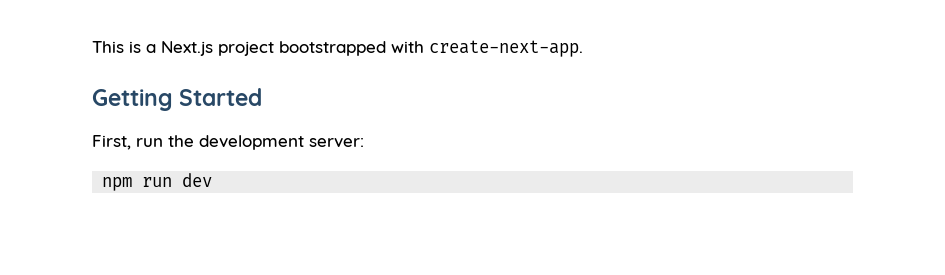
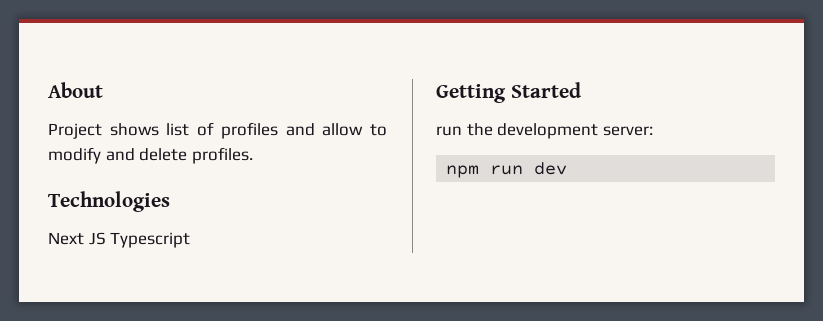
[92,40,583,57] This is a Next.js project bootstrapped with create-next-app. -> [48,82,103,98] [48,122,388,139] [48,147,253,164] [48,191,170,212] [48,232,191,248] About // Project shows list of profiles and allow to modify and delete profiles. // Technologies // Next JS Typescript
[92,135,131,150] First, -> (581, 90) none

